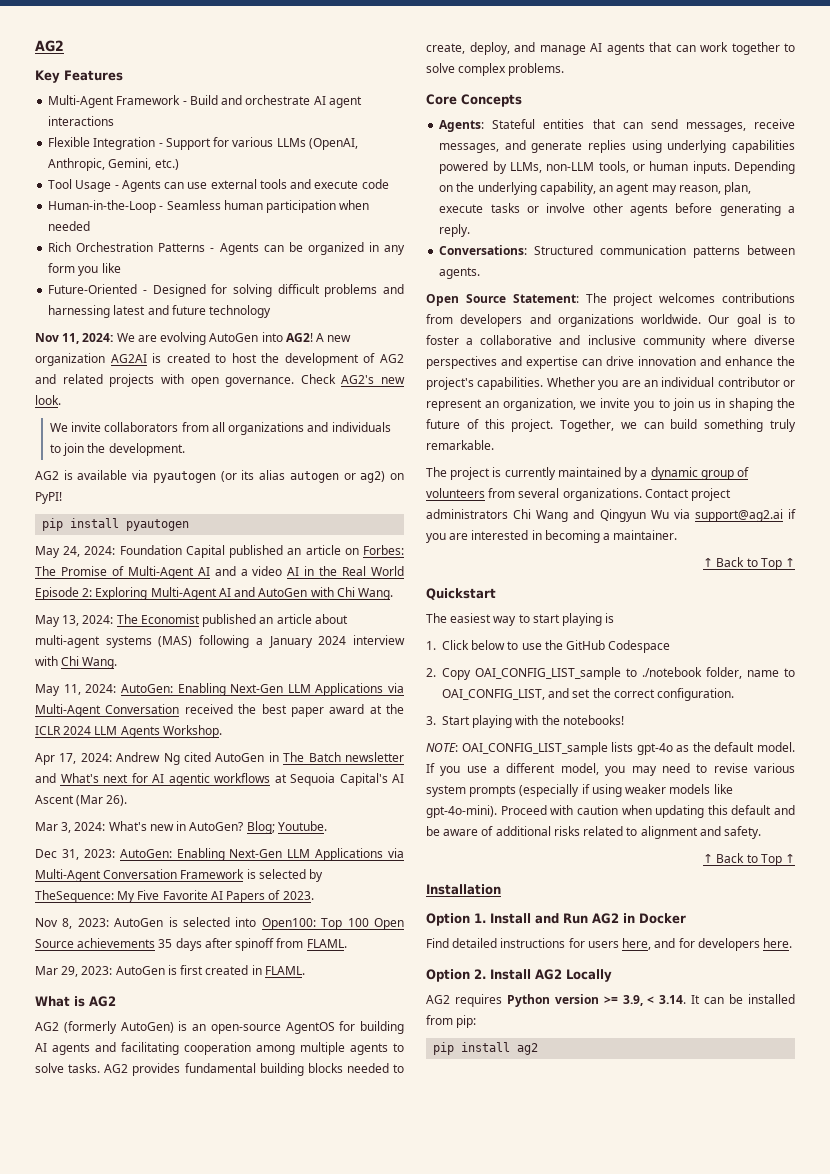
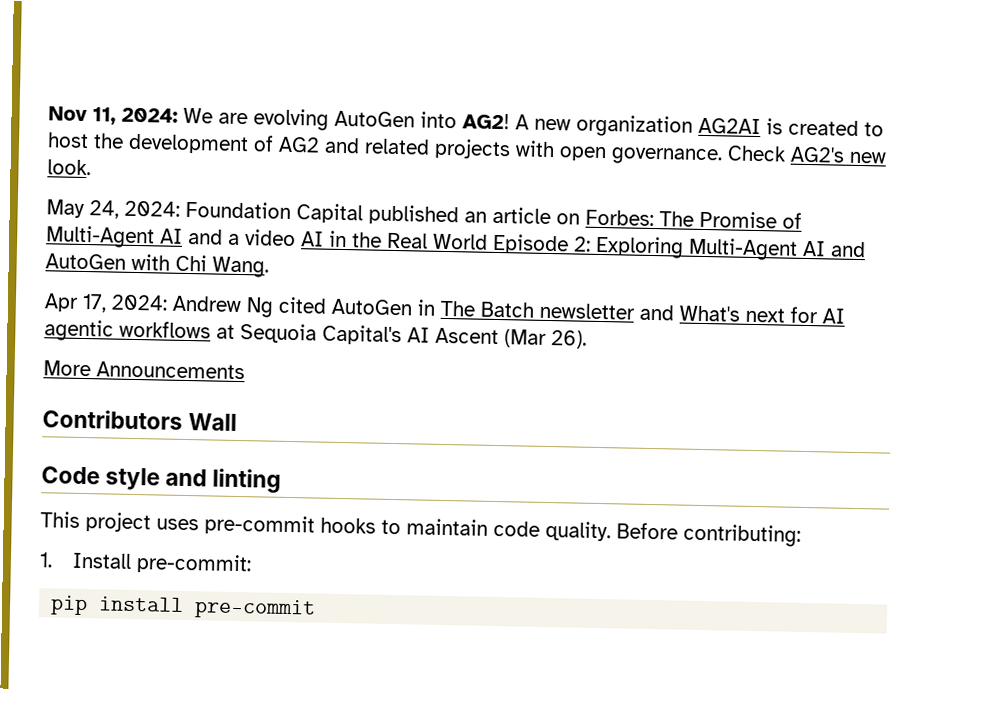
[35,40,64,52] [35,70,123,83] [48,95,362,108] [48,116,115,126] [48,137,358,150] [48,158,179,171] [48,179,389,192] [48,200,370,213] [48,221,91,231] [48,242,405,255] [48,263,121,276] [48,284,404,297] [48,305,272,318] AG2 // Key Features // Multi-Agent Framework - Build and orchestrate AI agent interactions // Flexible Integration - Support for various LLMs (OpenAI, Anthropic, Gemini, etc.) // Tool Usage - Agents can use external tools and execute code // Human-in-the-Loop - Seamless human participation when needed // Rich Orchestration Patterns - Agents can be organized in any form you like // Future-Oriented - Designed for solving difficult problems and harnessing latest and future technology // -> (48, 114) none
[49,422,391,435] [49,443,185,456] [35,470,405,483] [35,492,62,504] [42,518,190,531] // We invite collaborators from all organizations and individuals to join the development. // AG2 is available via pyautogen (or its alias autogen or ag2) on PyPI! // pip install pyautogen -> (91, 167) none
[35,614,348,627] [35,635,405,648] [35,656,118,669] [35,683,404,696] [35,704,404,717] [35,725,222,738] // May 13, 2024: The Economist published an article about multi-agent systems (MAS) following a January 2024 interview with Chi Wang. // May 11, 2024: AutoGen: Enabling Next-Gen LLM Applications via Multi-Agent Conversation received the best paper award at the ICLR 2024 LLM Agents Workshop. -> (269, 267) none
[35,821,327,834] [35,848,404,861] [35,869,324,882] [35,890,314,903] [35,917,404,930] [35,938,347,951] [35,965,305,977] [35,996,116,1007] [35,1021,404,1034] [35,1042,404,1055] [35,1063,404,1076] [426,42,795,55] [426,63,565,76] [426,94,522,107] [439,119,795,132] [439,140,795,153] [439,161,795,174] [439,182,752,195] [439,203,795,216] [439,224,471,237] [439,245,795,258] [439,267,481,279] [426,293,795,306] [426,314,795,327] [426,335,795,348] [426,356,795,369] [426,377,795,390] [426,398,795,411] [426,419,796,432] [426,440,494,450] [426,467,750,480] [426,488,732,501] [426,509,796,522] [426,530,678,543] [703,557,795,570] [426,588,496,600] [426,613,615,626] [426,640,671,653] [426,667,795,680] [442,688,735,701] [426,715,624,728] [426,742,795,755] [426,763,795,776] [426,784,733,797] [426,805,795,818] [426,826,762,839] [703,853,795,866] [426,884,501,895] [426,913,686,926] [426,938,793,951] [426,969,612,982] [426,994,795,1007] [426,1015,477,1028] [433,1042,539,1055] Mar 3, 2024: What's new in AutoGen? Blog; Youtube. // Dec 31, 2023: AutoGen: Enabling Next-Gen LLM Applications via Multi-Agent Conversation Framework is selected by TheSequence: My Five Favorite AI Papers of 2023. // Nov 8, 2023: AutoGen is selected into Open100: Top 100 Open Source achievements 35 days after spinoff from FLAML. // Mar 29, 2023: AutoGen is first created in FLAML. // What is AG2 // AG2 (formerly AutoGen) is an open-source AgentOS for building AI agents and facilitating cooperation among multiple agents to solve tasks. AG2 provides fundamental building blocks needed to create, deploy, and manage AI agents that can work together to solve complex problems. // Core Concepts // Agents: Stateful entities that can send messages, receive messages, and generate replies using underlying capabilities powered by LLMs, non-LLM tools, or human inputs. Depending on the underlying capability, an agent may reason, plan, execute tasks or involve other agents before generating a reply. // Conversations: Structured communication patterns between agents. // Open Source Statement: The project welcomes contributions from developers and organizations worldwide. Our goal is to foster a collaborative and inclusive community where diverse perspectives and expertise can drive innovation and enhance the project's capabilities. Whether you are an individual contributor or represent an organization, we invite you to join us in shaping the future of this project. Together, we can build something truly remarkable. // The project is currently maintained by a dynamic group of volunteers from several organizations. Contact project administrators Chi Wang and Qingyun Wu via support@ag2.ai if you are interested in becoming a maintainer. // ↑ Back to Top ↑ // Quickstart // The easiest way to start playing is // 1. Click below to use the GitHub Codespace // 2. Copy OAI_CONFIG_LIST_sample to ./notebook folder, name to OAI_CONFIG_LIST, and set the correct configuration. // 3. Start playing with the notebooks! // NOTE: OAI_CONFIG_LIST_sample lists gpt-4o as the default model. If you use a different model, you may need to revise various system prompts (especially if using weaker models like gpt-4o-mini). Proceed with caution when updating this default and be aware of additional risks related to alignment and safety. // ↑ Back to Top ↑ // Installation // Option 1. Install and Run AG2 in Docker // Find detailed instructions for users here, and for developers here. // Option 2. Install AG2 Locally // AG2 requires Python version >= 3.9, < 3.14. It can be installed from pip: // pip install ag2 -> [43,360,245,380] [42,409,238,431] [41,466,282,493] [40,511,801,547] [39,552,252,575] [50,595,317,620] More Announcements // Contributors Wall // Code style and linting // This project uses pre-commit hooks to maintain code quality. Before contributing: // 1. Install pre-commit: // pip install pre-commit

